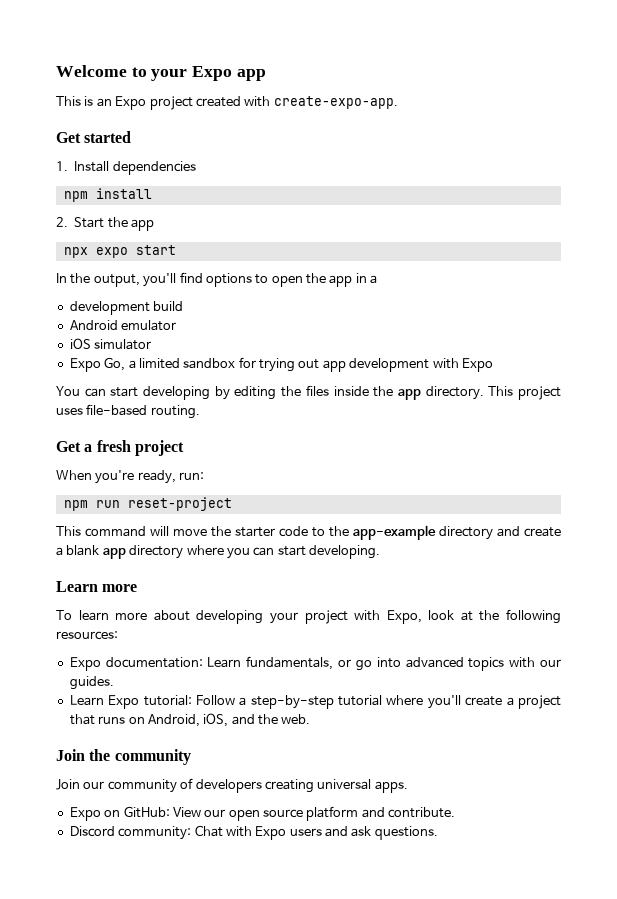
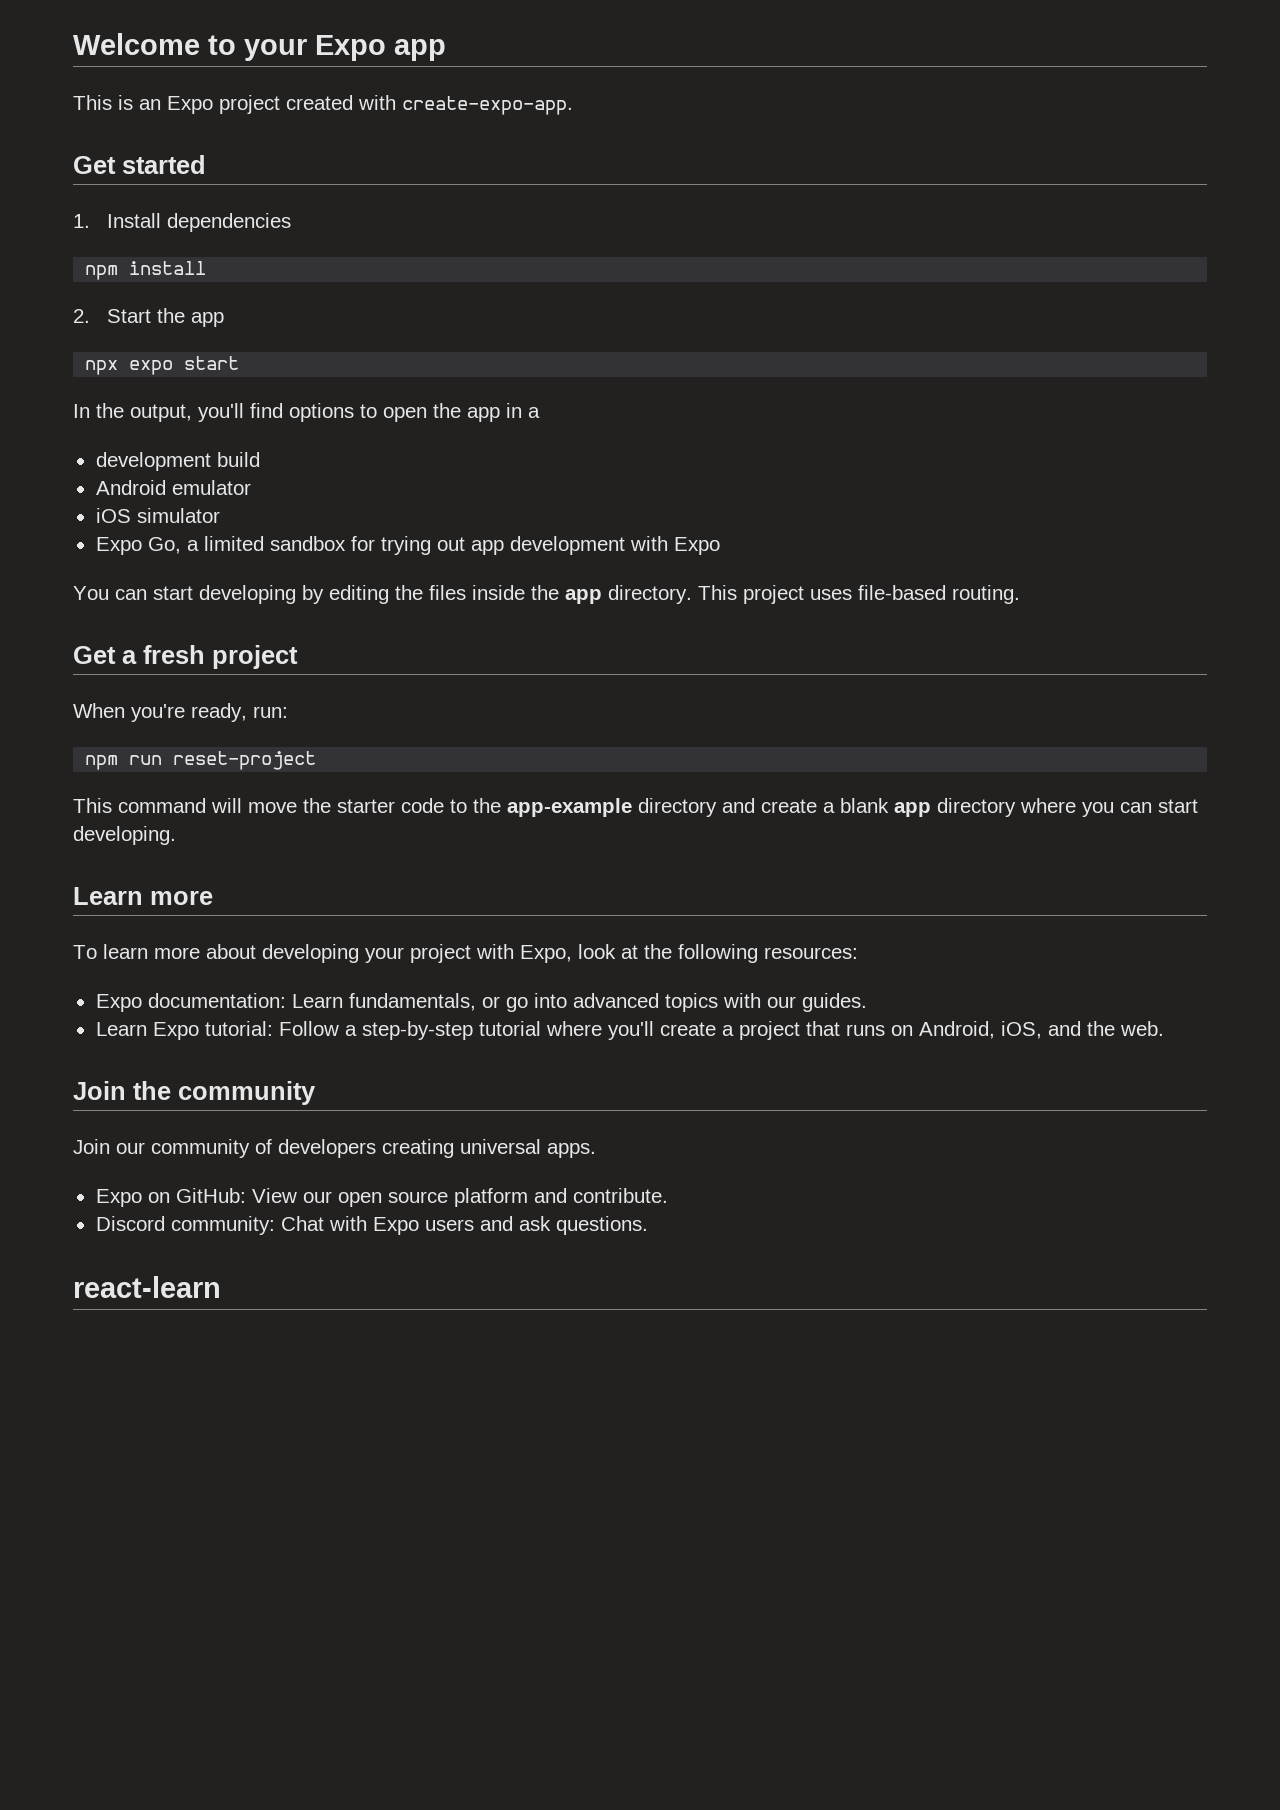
(438, 833) none -> [73,1276,221,1298] // react-learn

